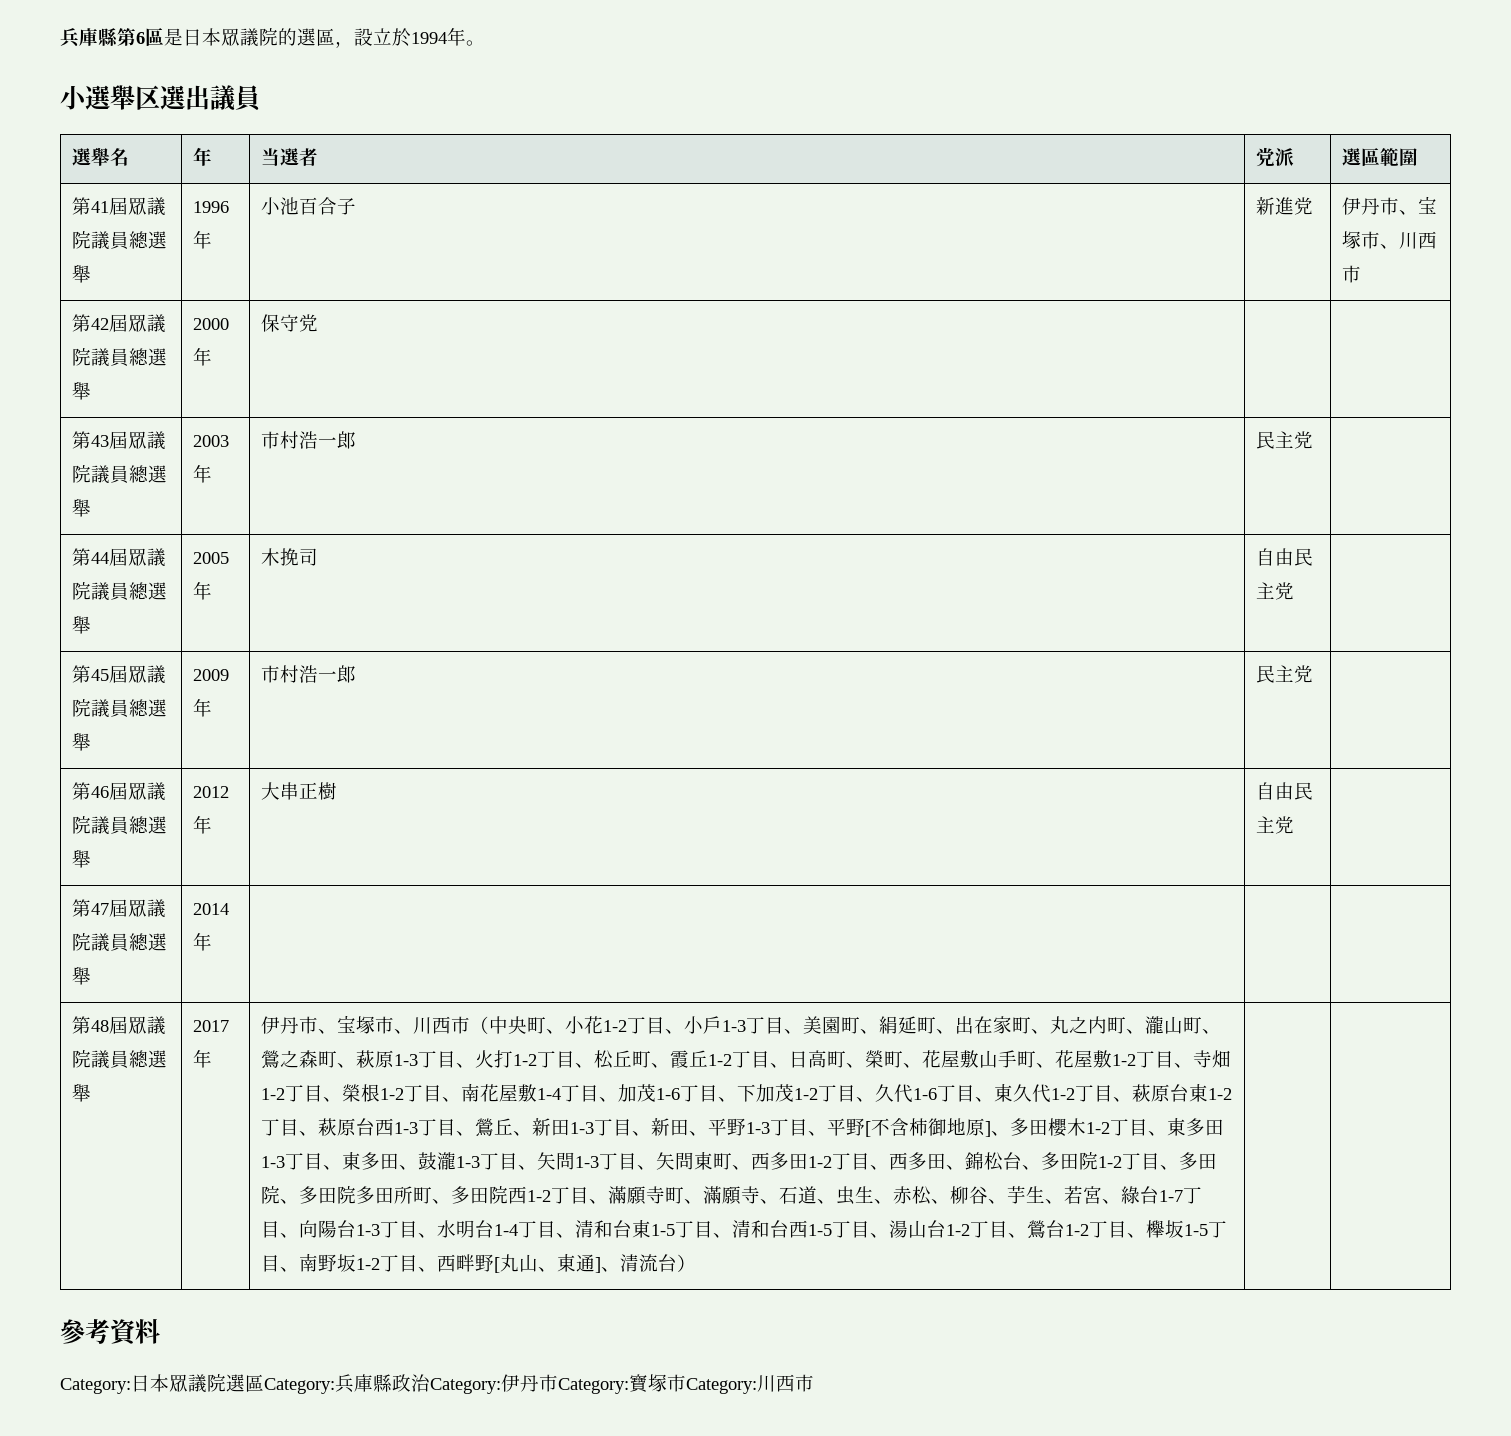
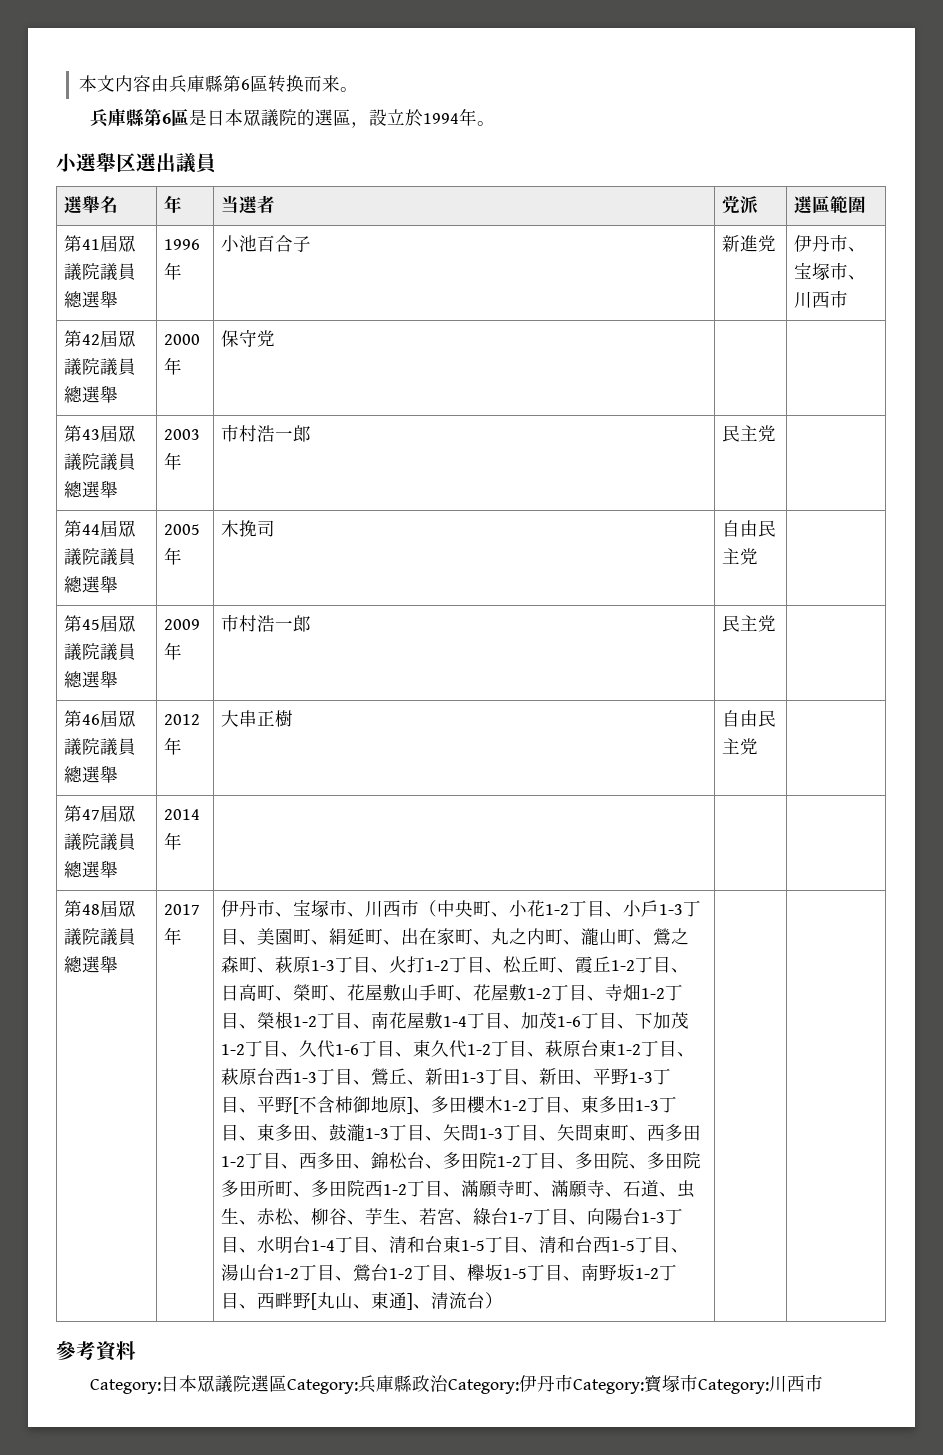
(60, 37) none -> [78,75,358,93] 本文内容由兵庫縣第6區转换而来。 //

